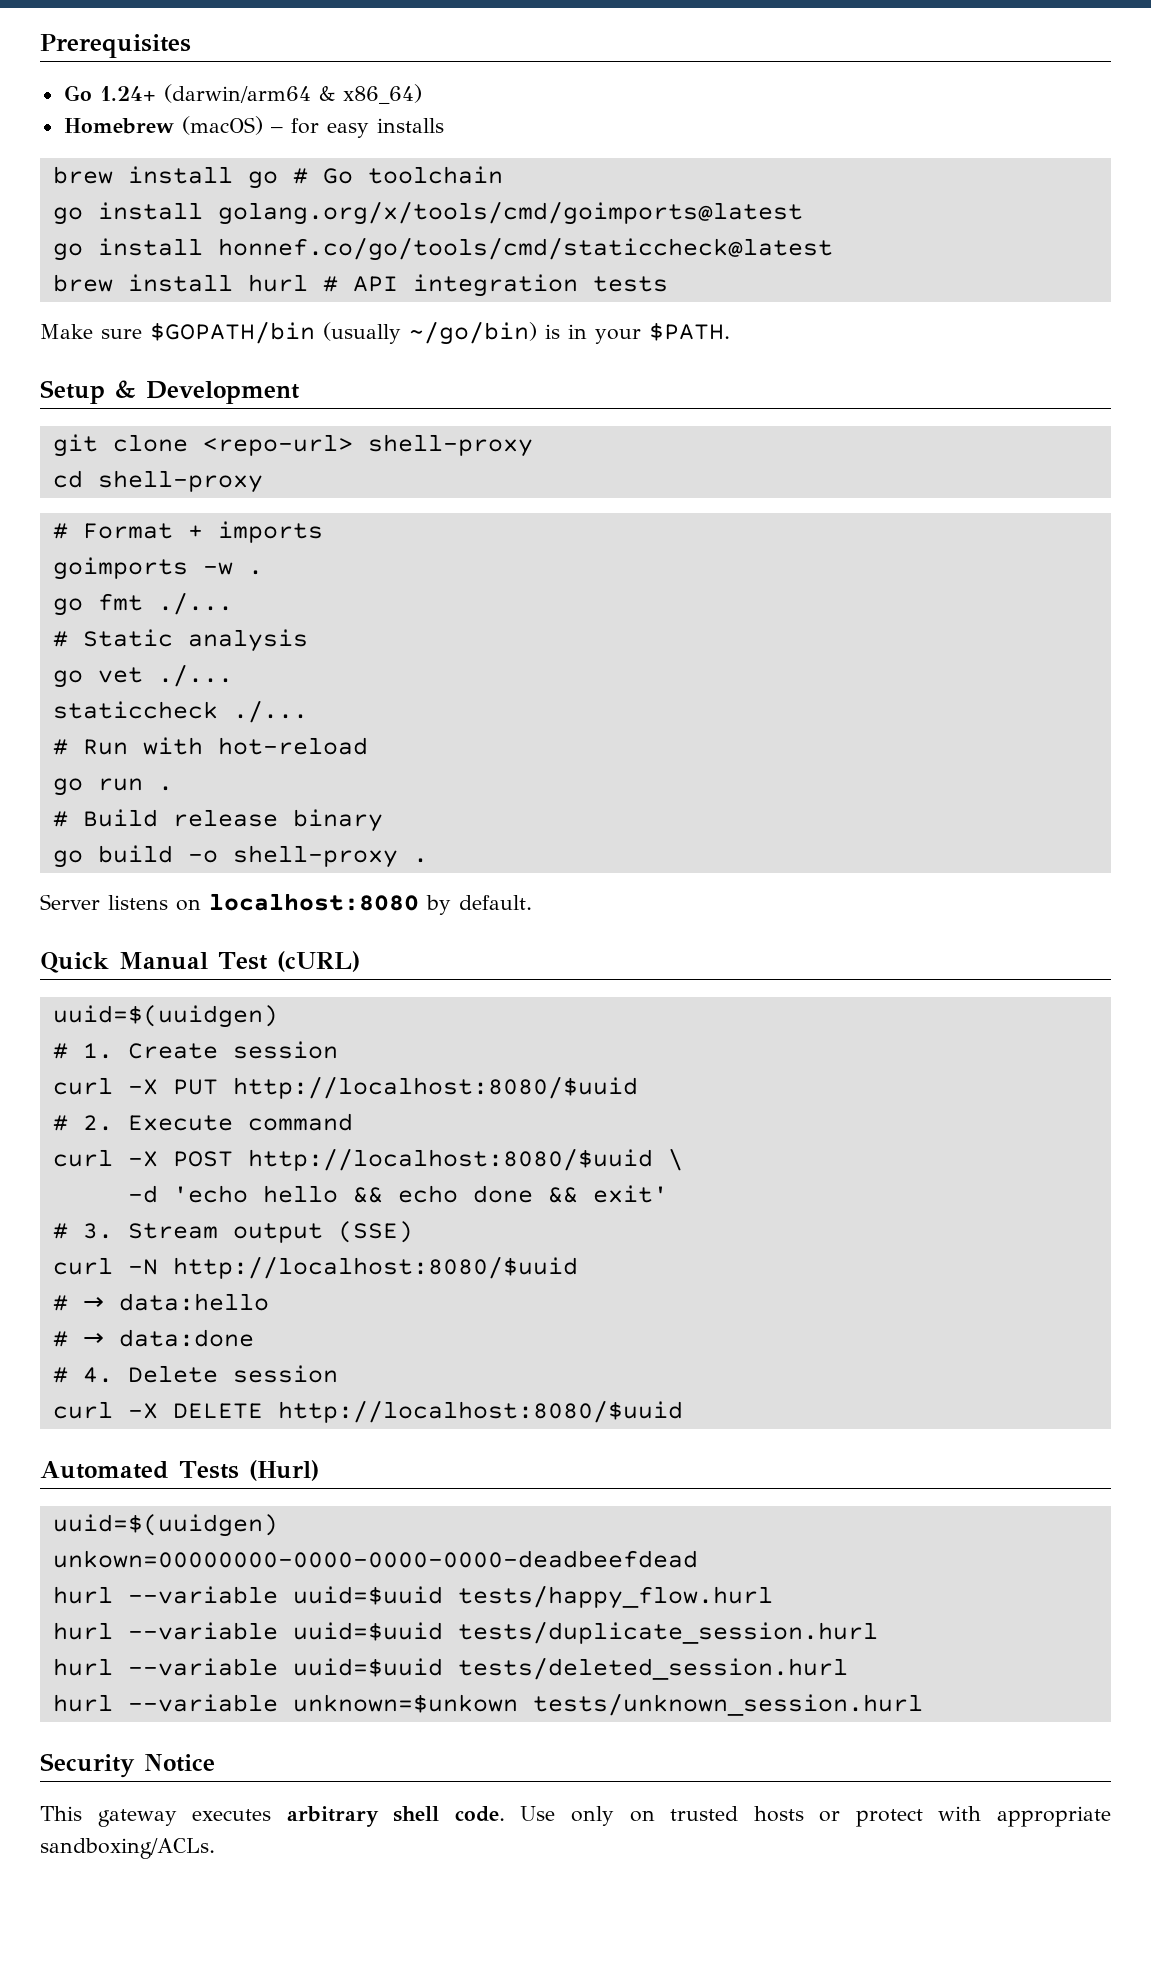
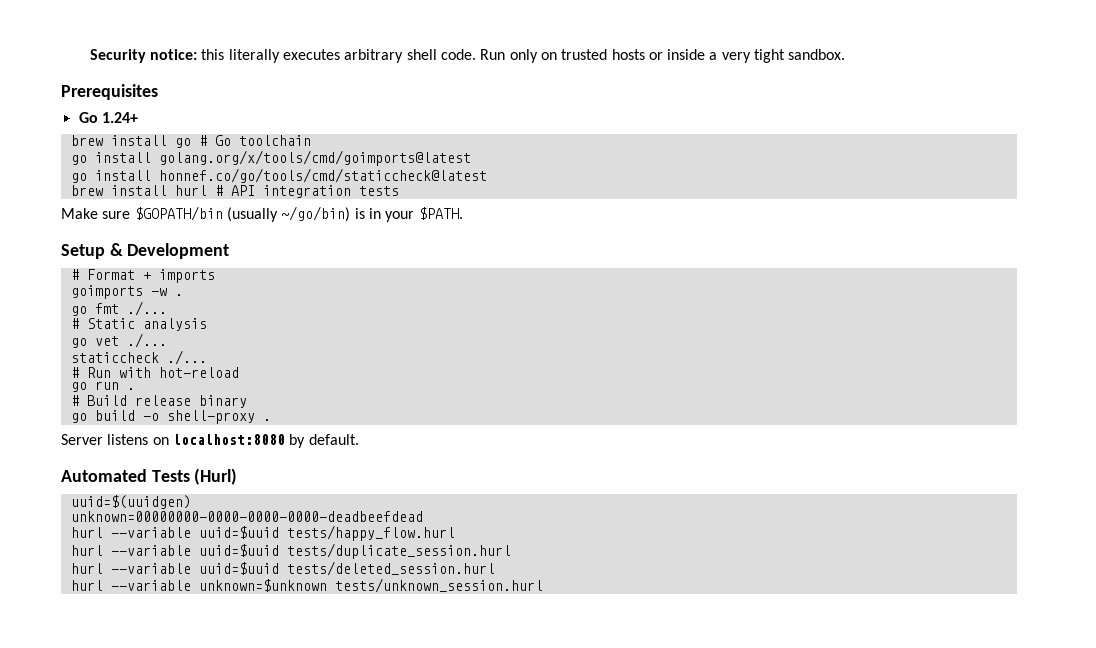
[40,34,191,58] [63,84,422,104] [63,116,444,138] Prerequisites // Go 1.24+ (darwin/arm64 & x86_64) // Homebrew (macOS) – for easy installs -> [89,49,846,63] [61,84,158,100] [78,112,138,123] Security notice: this literally executes arbitrary shell code. Run only on trusted hosts or inside a very tight sandbox. // Prerequisites // Go 1.24+
[52,434,533,457] [52,470,263,493] // git clone <repo-url> shell-proxy // cd shell-proxy -> (230, 251) none
[40,951,360,973] [52,1005,278,1028] [52,1041,338,1059] [52,1076,638,1099] [52,1113,353,1131] [52,1148,683,1171] [127,1185,668,1203] [52,1221,413,1243] [52,1256,578,1279] [52,1293,269,1311] [52,1329,254,1347] [52,1365,338,1383] [52,1400,683,1423] // Quick Manual Test (cURL) // uuid=$(uuidgen) // # 1. Create session // curl -X PUT http://localhost:8080/$uuid // # 2. Execute command // curl -X POST http://localhost:8080/$uuid \ // -d 'echo hello && echo done && exit' // # 3. Stream output (SSE) // curl -N http://localhost:8080/$uuid // # → data:hello // # → data:done // # 4. Delete session // curl -X DELETE http://localhost:8080/$uuid -> (359, 439) none
[52,1550,698,1568] unkown=00000000-0000-0000-0000-deadbeefdead -> [70,511,423,522] unknown=00000000-0000-0000-0000-deadbeefdead
[292,1694,518,1713] unknown=$unkown -> [198,579,327,592] unknown=$unknown
[40,1753,215,1778] [40,1806,1111,1827] [40,1838,215,1859] // Security Notice // This gateway executes arbitrary shell code. Use only on trusted hosts or protect with appropriate sandboxing/ACLs. -> (543, 585) none

